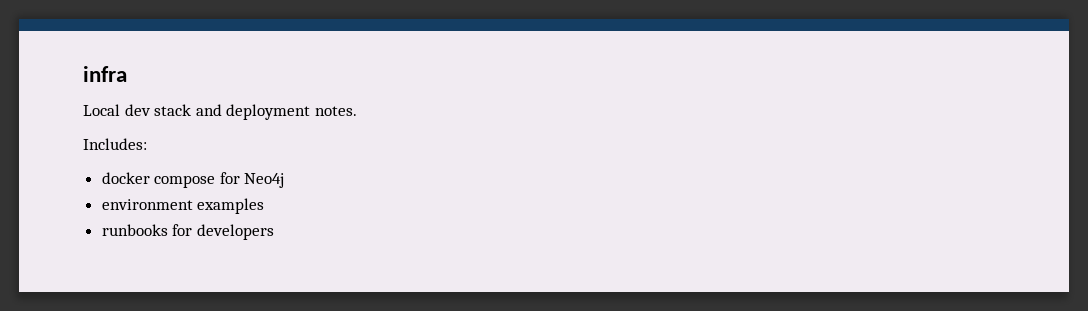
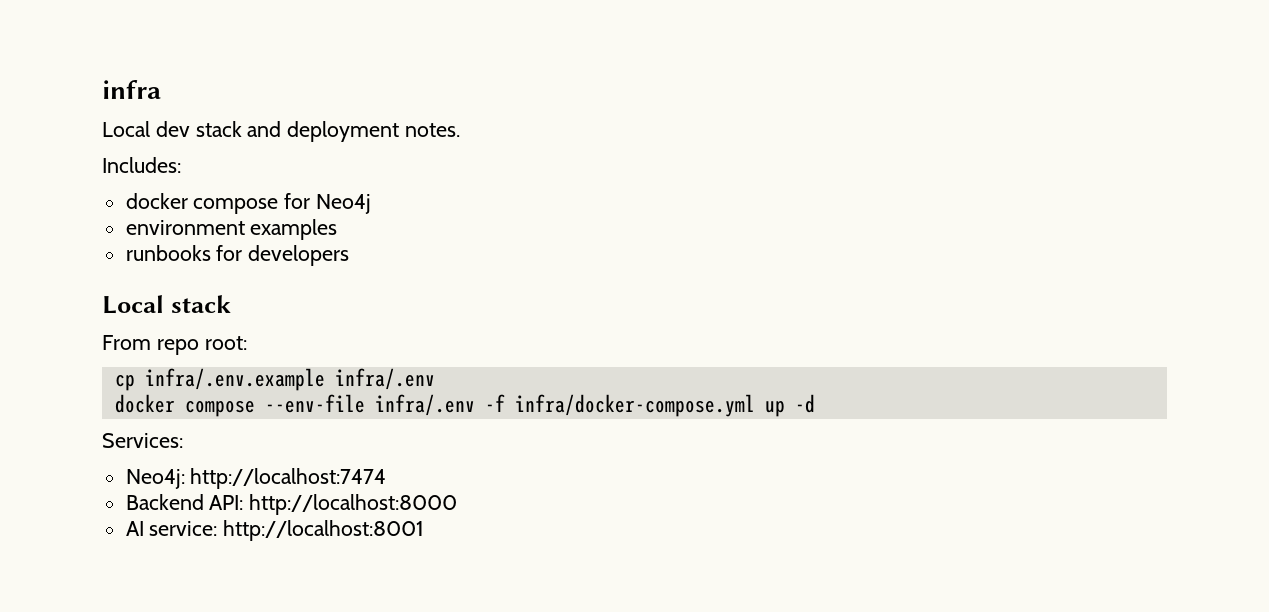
(274, 232) none -> [102,295,231,314] [102,335,247,355] [114,368,435,391] [114,394,815,417] [102,433,183,448] [125,468,387,489] [125,494,458,515] [125,520,425,541] // Local stack // From repo root: // cp infra/.env.example infra/.env // docker compose --env-file infra/.env -f infra/docker-compose.yml up -d // Services: // Neo4j: http://localhost:7474 // Backend API: http://localhost:8000 // AI service: http://localhost:8001

